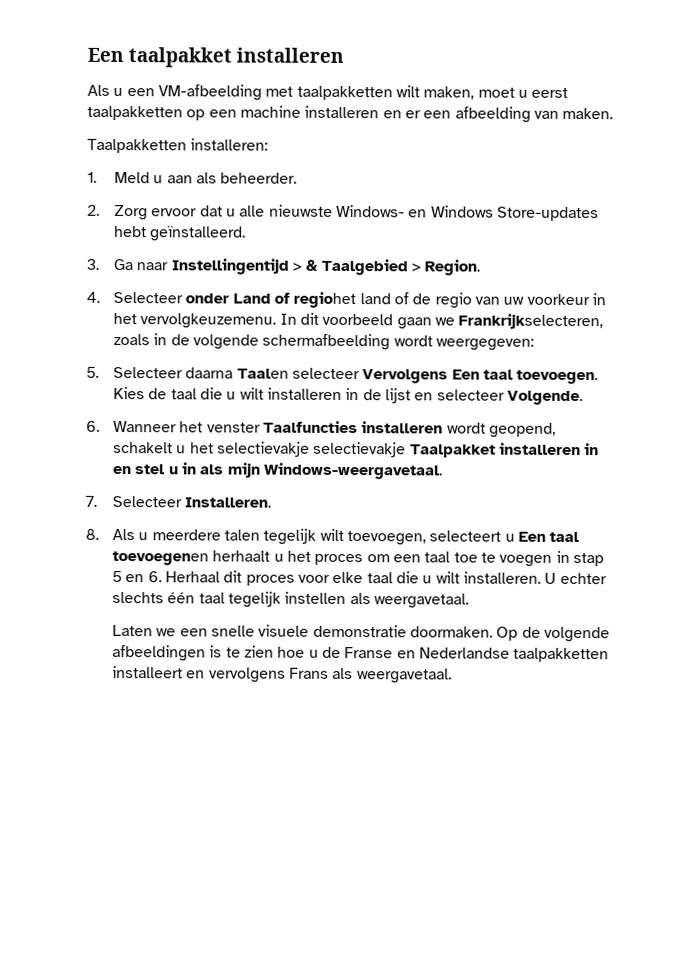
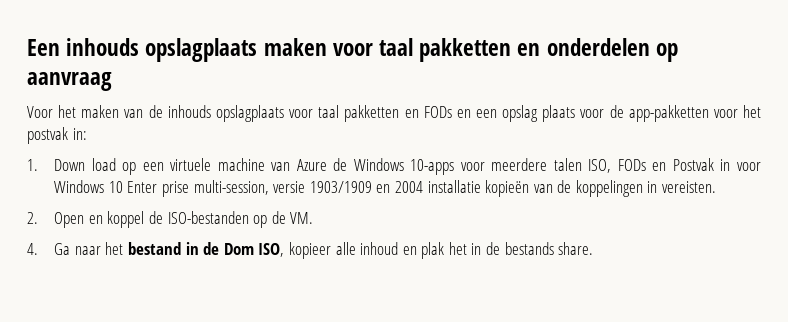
[87,47,345,68] [87,84,569,101] [87,105,614,123] [87,138,269,154] [87,171,298,184] [87,204,600,222] [114,225,247,242] [86,258,481,276] [86,291,606,309] [113,312,604,330] [113,333,535,351] [86,366,599,385] [113,386,583,406] [86,420,557,438] [113,441,600,458] [113,462,444,480] [85,495,272,508] [85,528,580,546] [112,550,604,567] [112,570,607,586] [112,591,470,609] [112,624,611,643] [112,644,610,663] [112,665,452,684] Een taalpakket installeren // Als u een VM-afbeelding met taalpakketten wilt maken, moet u eerst taalpakketten op een machine installeren en er een afbeelding van maken. // Taalpakketten installeren: // 1. Meld u aan als beheerder. // 2. Zorg ervoor dat u alle nieuwste Windows- en Windows Store-updates hebt geïnstalleerd. // 3. Ga naar Instellingentijd > & Taalgebied > Region. // 4. Selecteer onder Land of regiohet land of de regio van uw voorkeur in het vervolgkeuzemenu. In dit voorbeeld gaan we Frankrijkselecteren, zoals in de volgende schermafbeelding wordt weergegeven: // 5. Selecteer daarna Taalen selecteer Vervolgens Een taal toevoegen. Kies de taal die u wilt installeren in de lijst en selecteer Volgende. // 6. Wanneer het venster Taalfuncties installeren wordt geopend, schakelt u het selectievakje selectievakje Taalpakket installeren in en stel u in als mijn Windows-weergavetaal. // 7. Selecteer Installeren. // 8. Als u meerdere talen tegelijk wilt toevoegen, selecteert u Een taal toevoegenen herhaalt u het proces om een taal toe te voegen in stap 5 en 6. Herhaal dit proces voor elke taal die u wilt installeren. U echter slechts één taal tegelijk instellen als weergavetaal. // Laten we een snelle visuele demonstratie doormaken. Op de volgende afbeeldingen is te zien hoe u de Franse en Nederlandse taalpakketten installeert en vervolgens Frans als weergavetaal. -> [27,38,678,62] [27,72,112,91] [27,105,761,122] [27,127,87,144] [27,158,762,175] [54,180,717,197] [27,211,314,228] [27,242,594,259] Een inhouds opslagplaats maken voor taal pakketten en onderdelen op aanvraag // Voor het maken van de inhouds opslagplaats voor taal pakketten en FODs en een opslag plaats voor de app-pakketten voor het postvak in: // 1. Down load op een virtuele machine van Azure de Windows 10-apps voor meerdere talen ISO, FODs en Postvak in voor Windows 10 Enter prise multi-session, versie 1903/1909 en 2004 installatie kopieën van de koppelingen in vereisten. // 2. Open en koppel de ISO-bestanden op de VM. // 4. Ga naar het bestand in de Dom ISO, kopieer alle inhoud en plak het in de bestands share.

